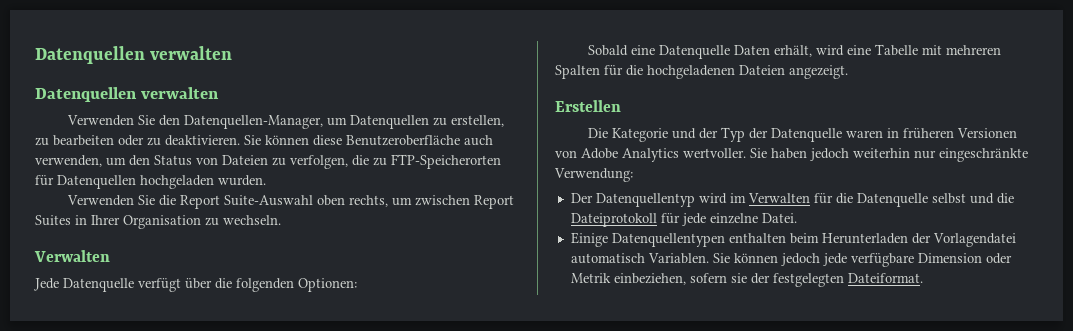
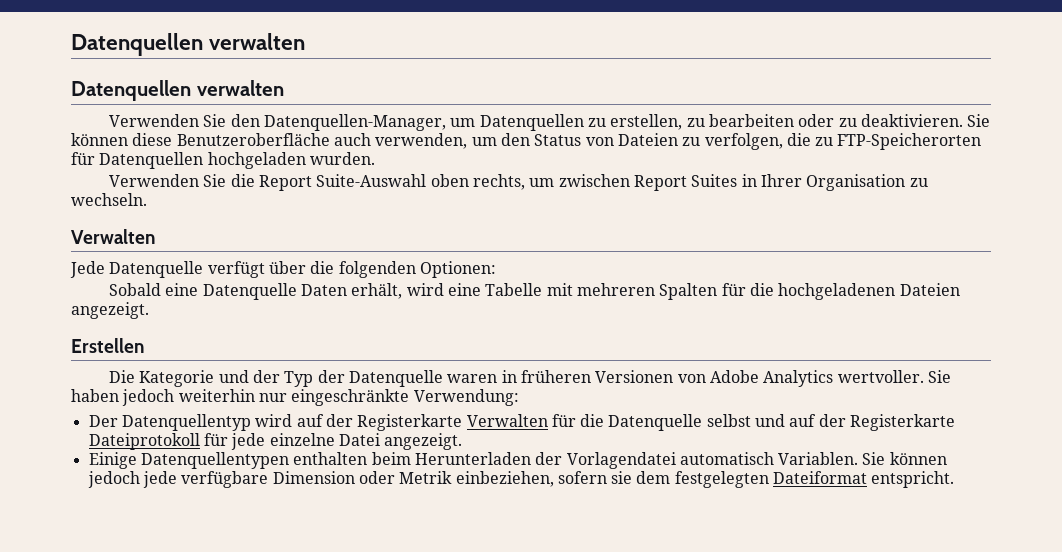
[729,193,746,203] im -> [296,414,463,431] auf der Registerkarte
[996,193,1014,204] die -> [789,414,956,431] auf der Registerkarte
[761,213,797,223] Datei. -> [338,433,463,450] Datei angezeigt.
[750,273,923,287] der festgelegten Dateiformat. -> [636,471,955,488] dem festgelegten Dateiformat entspricht.

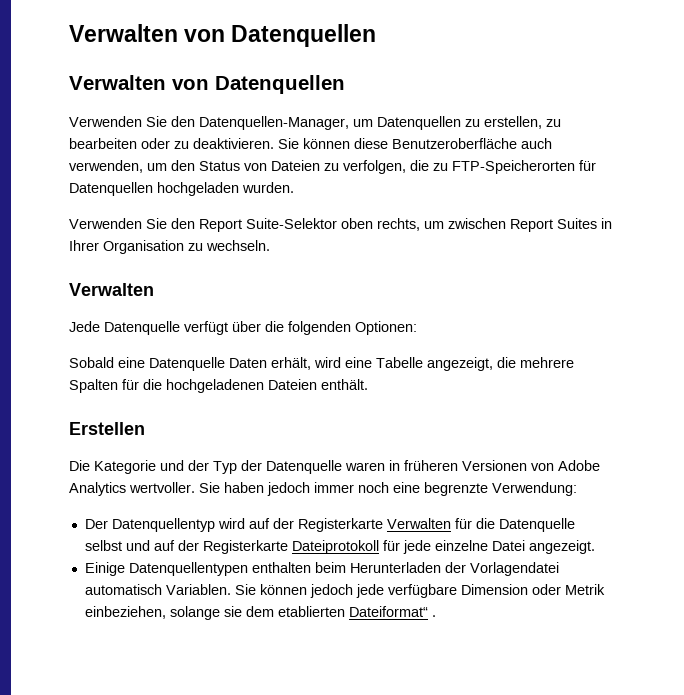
[71,33,306,56] [71,80,284,101] Datenquellen verwalten // Datenquellen verwalten -> [69,24,377,47] [69,75,345,94] Verwalten von Datenquellen // Verwalten von Datenquellen
[230,174,427,191] die Report Suite-Auswahl -> [171,218,337,232] den Report Suite-Selektor
[546,283,655,296] mit mehreren -> [427,357,574,371] angezeigt, die mehrere
[71,302,149,319] angezeigt. -> [321,379,368,390] enthält.
[178,389,410,406] weiterhin nur eingeschränkte -> [314,482,488,496] immer noch eine begrenzte
[557,471,607,484] sofern -> [169,606,220,620] solange
[674,471,955,488] festgelegten Dateiformat entspricht. -> [277,606,436,617] etablierten Dateiformat“ .

